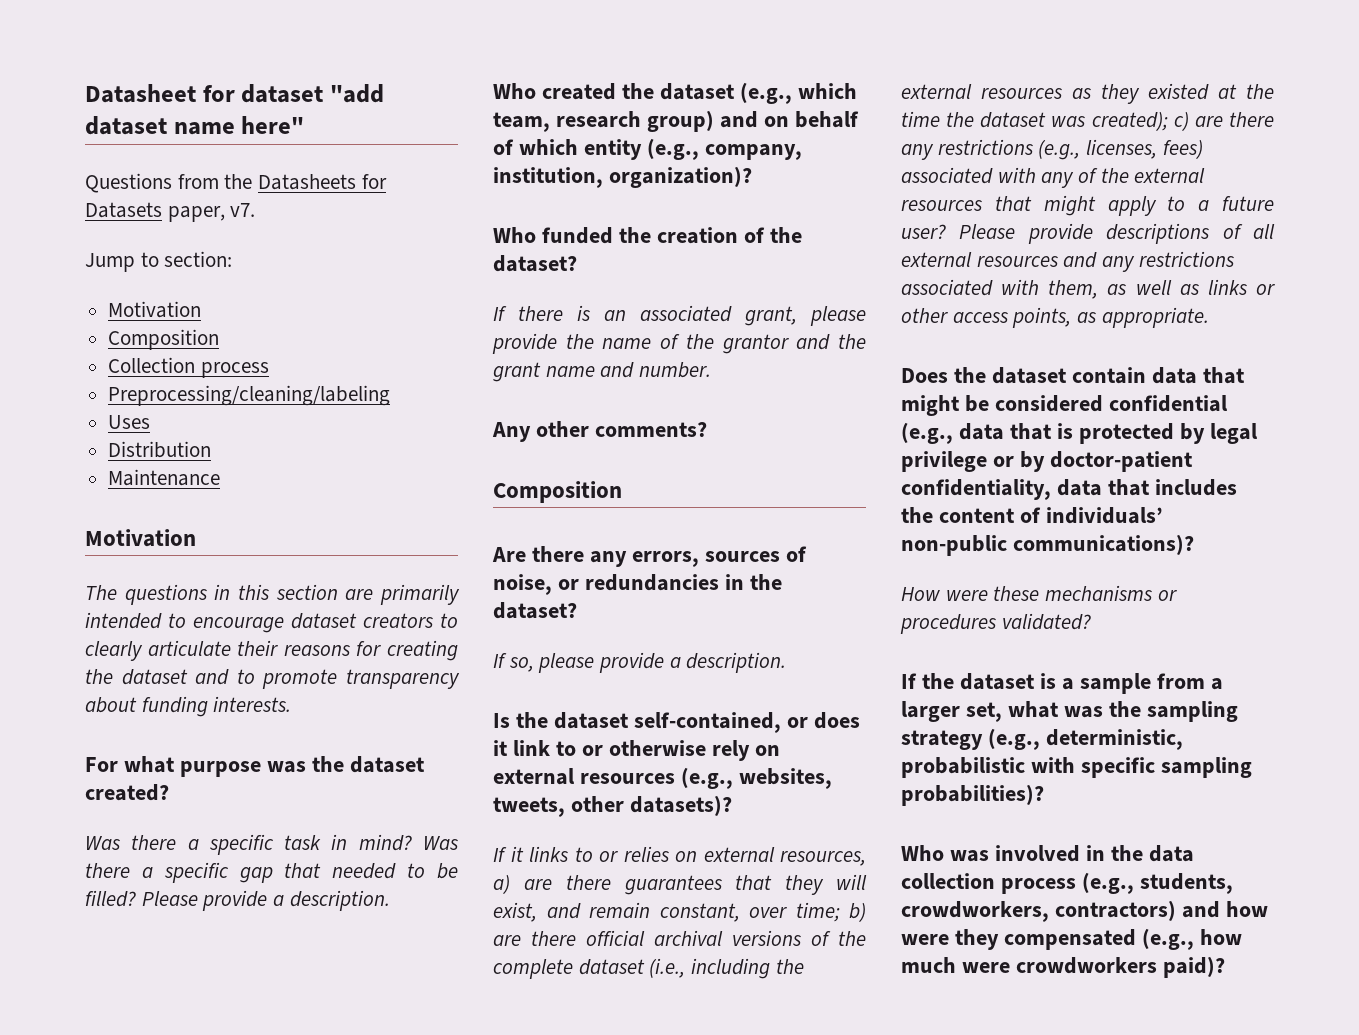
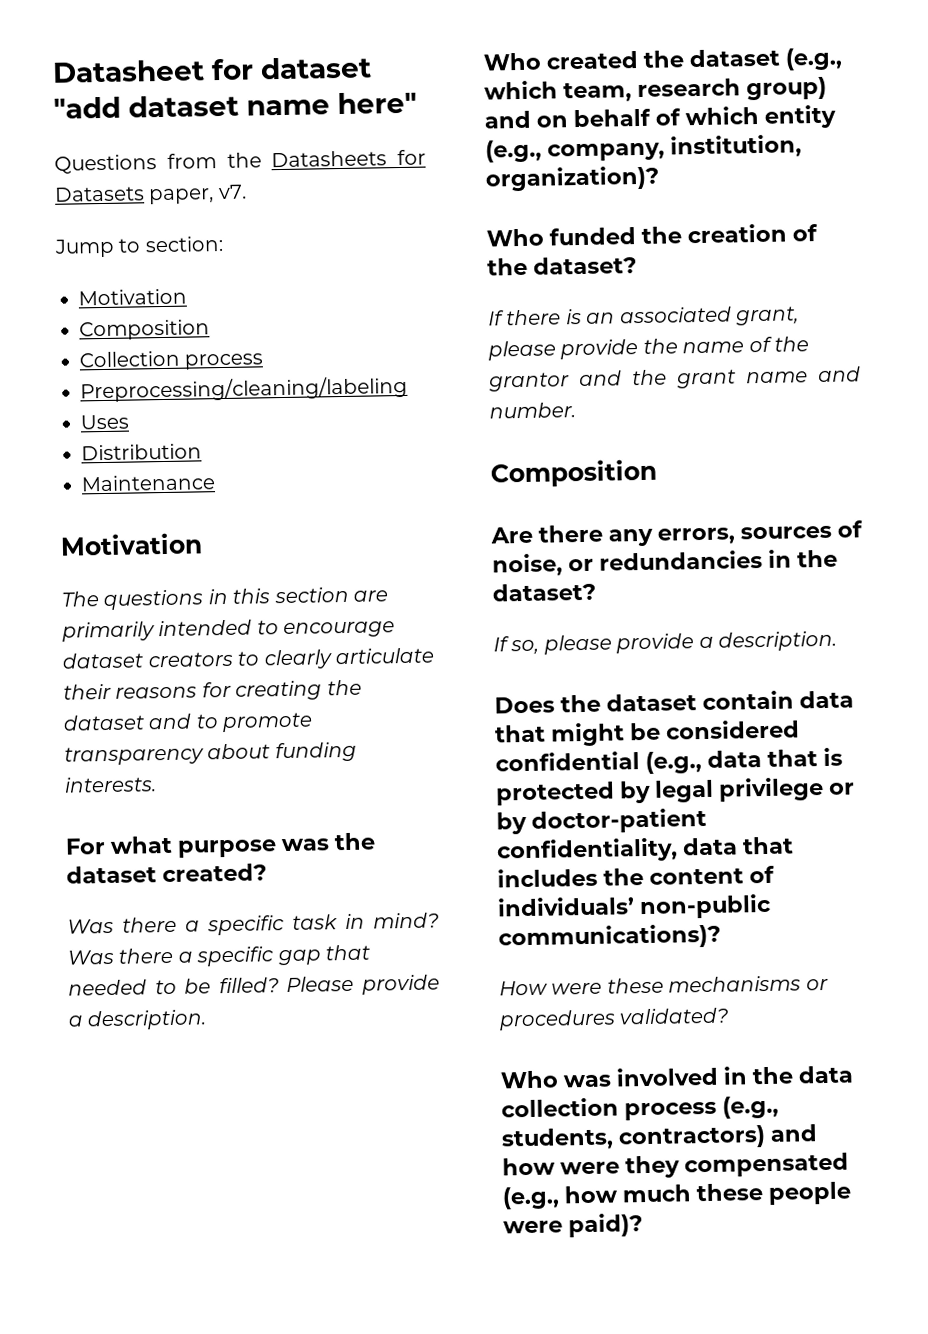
[492,421,707,442] // Any other comments? -> (576, 410) none
[493,712,860,733] [493,740,780,761] [493,767,832,789] [493,795,732,817] [493,846,866,866] [493,874,867,895] [493,902,866,922] [493,930,866,946] [493,958,804,979] [901,83,1274,104] [901,111,1274,131] [901,139,1203,160] [901,167,1206,188] [901,195,1274,216] [901,223,1275,244] [901,251,1234,272] [901,279,1275,299] [901,307,1209,328] // Is the dataset self-contained, or does it link to or otherwise rely on external resources (e.g., websites, tweets, other datasets)? // If it links to or relies on external resources, a) are there guarantees that they will exist, and remain constant, over time; b) are there official archival versions of the complete dataset (i.e., including the external resources as they existed at the time the dataset was created); c) are there any restrictions (e.g., licenses, fees) associated with any of the external resources that might apply to a future user? Please provide descriptions of all external resources and any restrictions associated with them, as well as links or other access points, as appropriate. -> (837, 641) none
[901,673,1223,694] [901,701,1238,722] [901,728,1183,750] [901,757,1252,778] [901,784,1044,806] // If the dataset is a sample from a larger set, what was the sampling strategy (e.g., deterministic, probabilistic with specific sampling probabilities)? -> (729, 1016) none
[901,901,1049,922] crowdworkers, -> (614, 1139) none
[961,957,1157,974] were crowdworkers -> [696,1181,853,1205] [503,1220,563,1234] these people were

